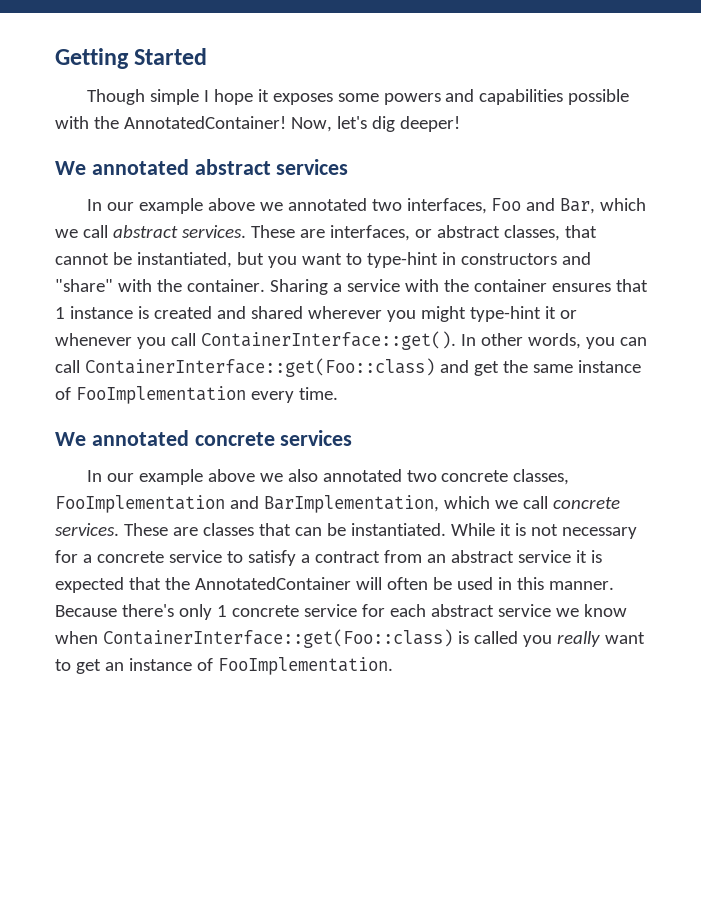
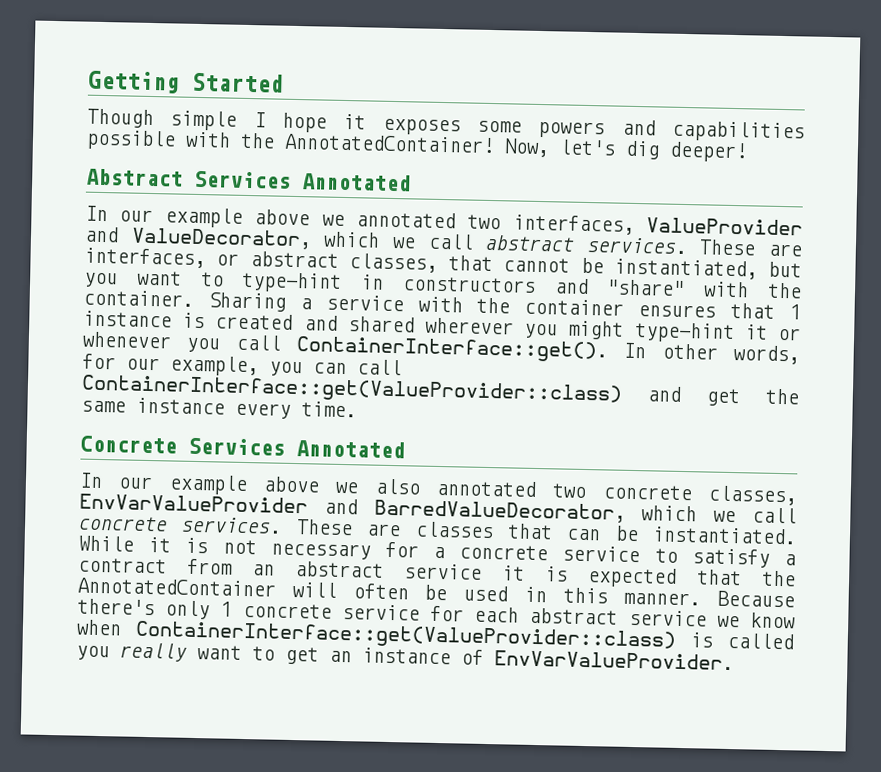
[55,159,349,175] We annotated abstract services -> [86,168,411,192] Abstract Services Annotated
[491,198,596,214] Foo and Bar, -> [646,217,803,236] [84,226,312,250] ValueProvider and ValueDecorator,
(581, 341) none -> [82,353,259,377] for our example,
[84,358,435,377] ContainerInterface::get(Foo::class) -> [81,374,623,406] ContainerInterface::get(ValueProvider::class)
[55,386,246,404] of FooImplementation -> (225, 406) none
[55,430,353,446] We annotated concrete services -> [80,435,405,459] Concrete Services Annotated
[55,495,439,513] FooImplementation and BarImplementation, -> [79,493,626,523] EnvVarValueProvider and BarredValueDecorator,
[102,629,453,648] ContainerInterface::get(Foo::class) -> [135,620,676,652] ContainerInterface::get(ValueProvider::class)
[217,657,393,675] FooImplementation. -> [494,650,734,671] EnvVarValueProvider.

